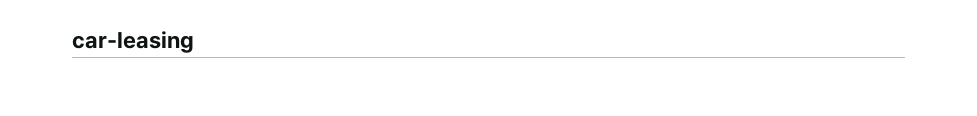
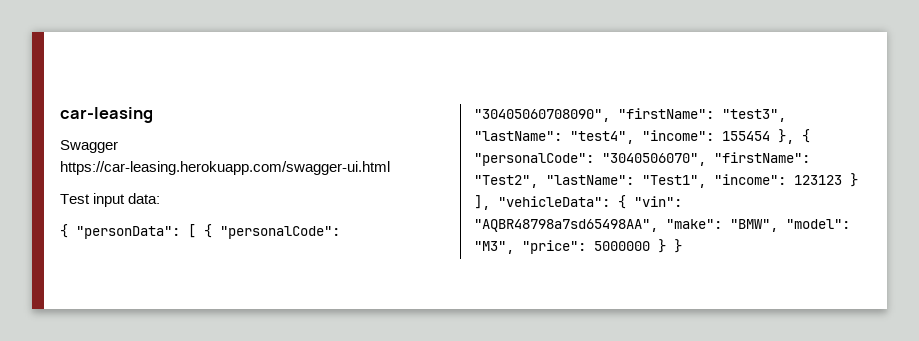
(194, 42) none -> [60,140,118,153] [60,161,390,175] [60,193,161,207] [60,224,340,239] [474,108,786,122] [474,129,810,144] [474,152,810,166] [474,173,858,188] [474,195,682,210] [474,219,850,232] [474,239,682,254] // Swagger https://car-leasing.herokuapp.com/swagger-ui.html // Test input data: // { "personData": [ { "personalCode": "30405060708090", "firstName": "test3", "lastName": "test4", "income": 155454 }, { "personalCode": "3040506070", "firstName": "Test2", "lastName": "Test1", "income": 123123 } ], "vehicleData": { "vin": "AQBR48798a7sd65498AA", "make": "BMW", "model": "M3", "price": 5000000 } }

